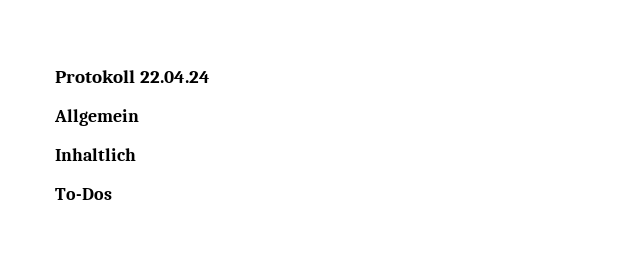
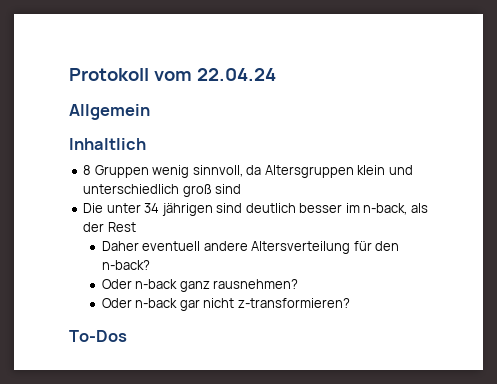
(135, 76) none -> [153,71,192,81] vom
(136, 154) none -> [83,165,413,178] [83,184,242,197] [83,203,428,216] [83,222,136,232] [101,241,400,254] [101,260,150,270] [101,279,299,292] [101,298,350,311] // 8 Gruppen wenig sinnvoll, da Altersgruppen klein und unterschiedlich groß sind // Die unter 34 jährigen sind deutlich besser im n-back, als der Rest // Daher eventuell andere Altersverteilung für den n-back? // Oder n-back ganz rausnehmen? // Oder n-back gar nicht z-transformieren?

